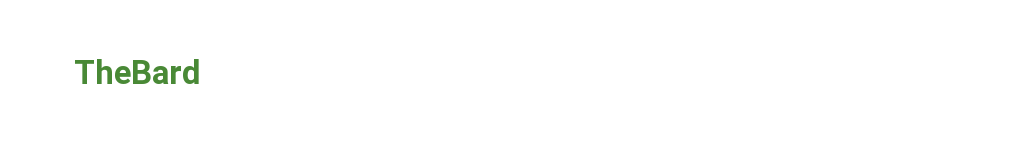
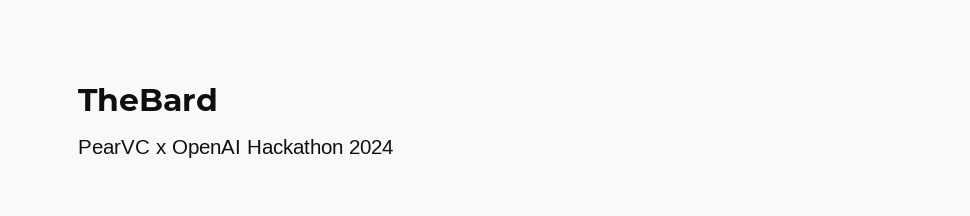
(200, 71) none -> [78,139,393,158] // PearVC x OpenAI Hackathon 2024

